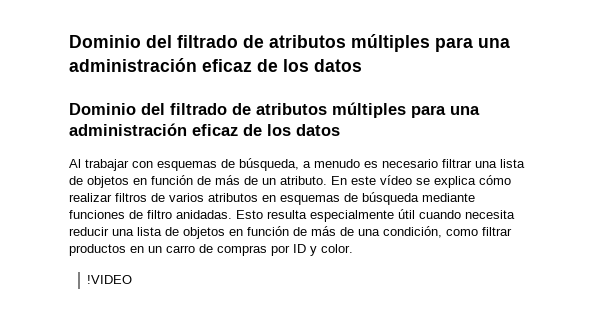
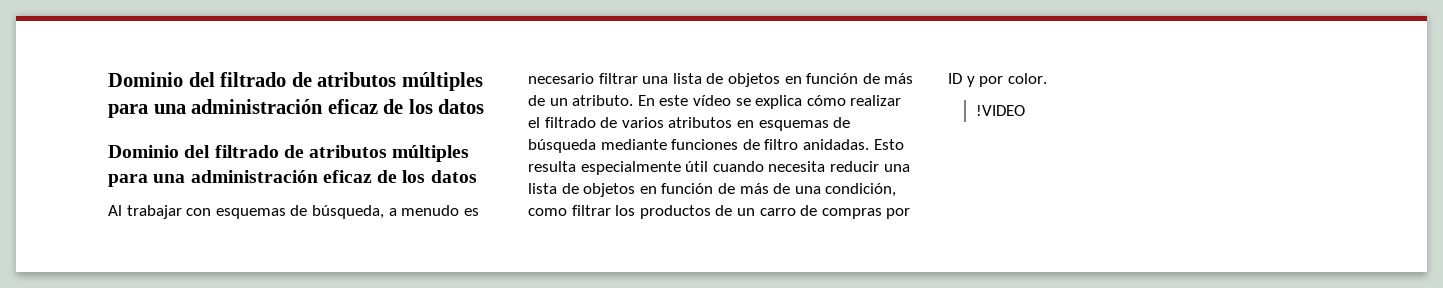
[115,193,147,202] filtros -> [528,117,596,128] el filtrado
[69,244,144,256] productos en -> [615,205,733,219] los productos de
(317, 251) none -> [979,76,1004,87] por

